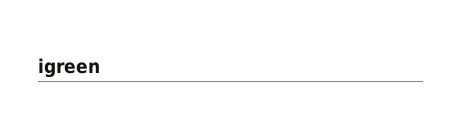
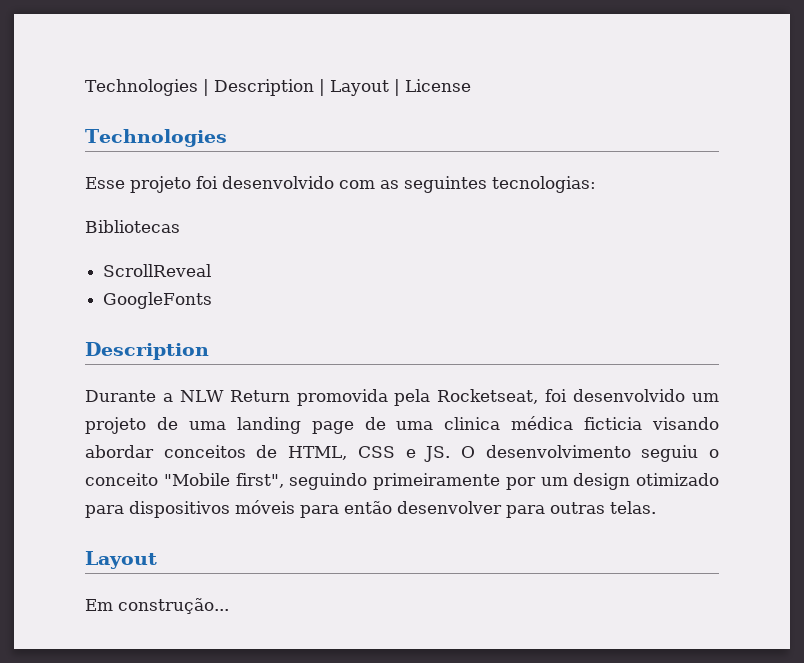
[38,58,100,78] igreen -> [85,79,471,96] [85,129,227,147] [85,176,596,193] [85,220,180,233] [103,264,212,277] [103,292,213,309] [85,342,209,360] [85,389,719,406] [85,416,719,434] [85,445,719,462] [85,473,719,490] [85,500,656,518] [85,551,157,569] [85,598,229,614] Technologies | Description | Layout | License // Technologies // Esse projeto foi desenvolvido com as seguintes tecnologias: // Bibliotecas // ScrollReveal // GoogleFonts // Description // Durante a NLW Return promovida pela Rocketseat, foi desenvolvido um projeto de uma landing page de uma clinica médica ficticia visando abordar conceitos de HTML, CSS e JS. O desenvolvimento seguiu o conceito "Mobile first", seguindo primeiramente por um design otimizado para dispositivos móveis para então desenvolver para outras telas. // Layout // Em construção...

